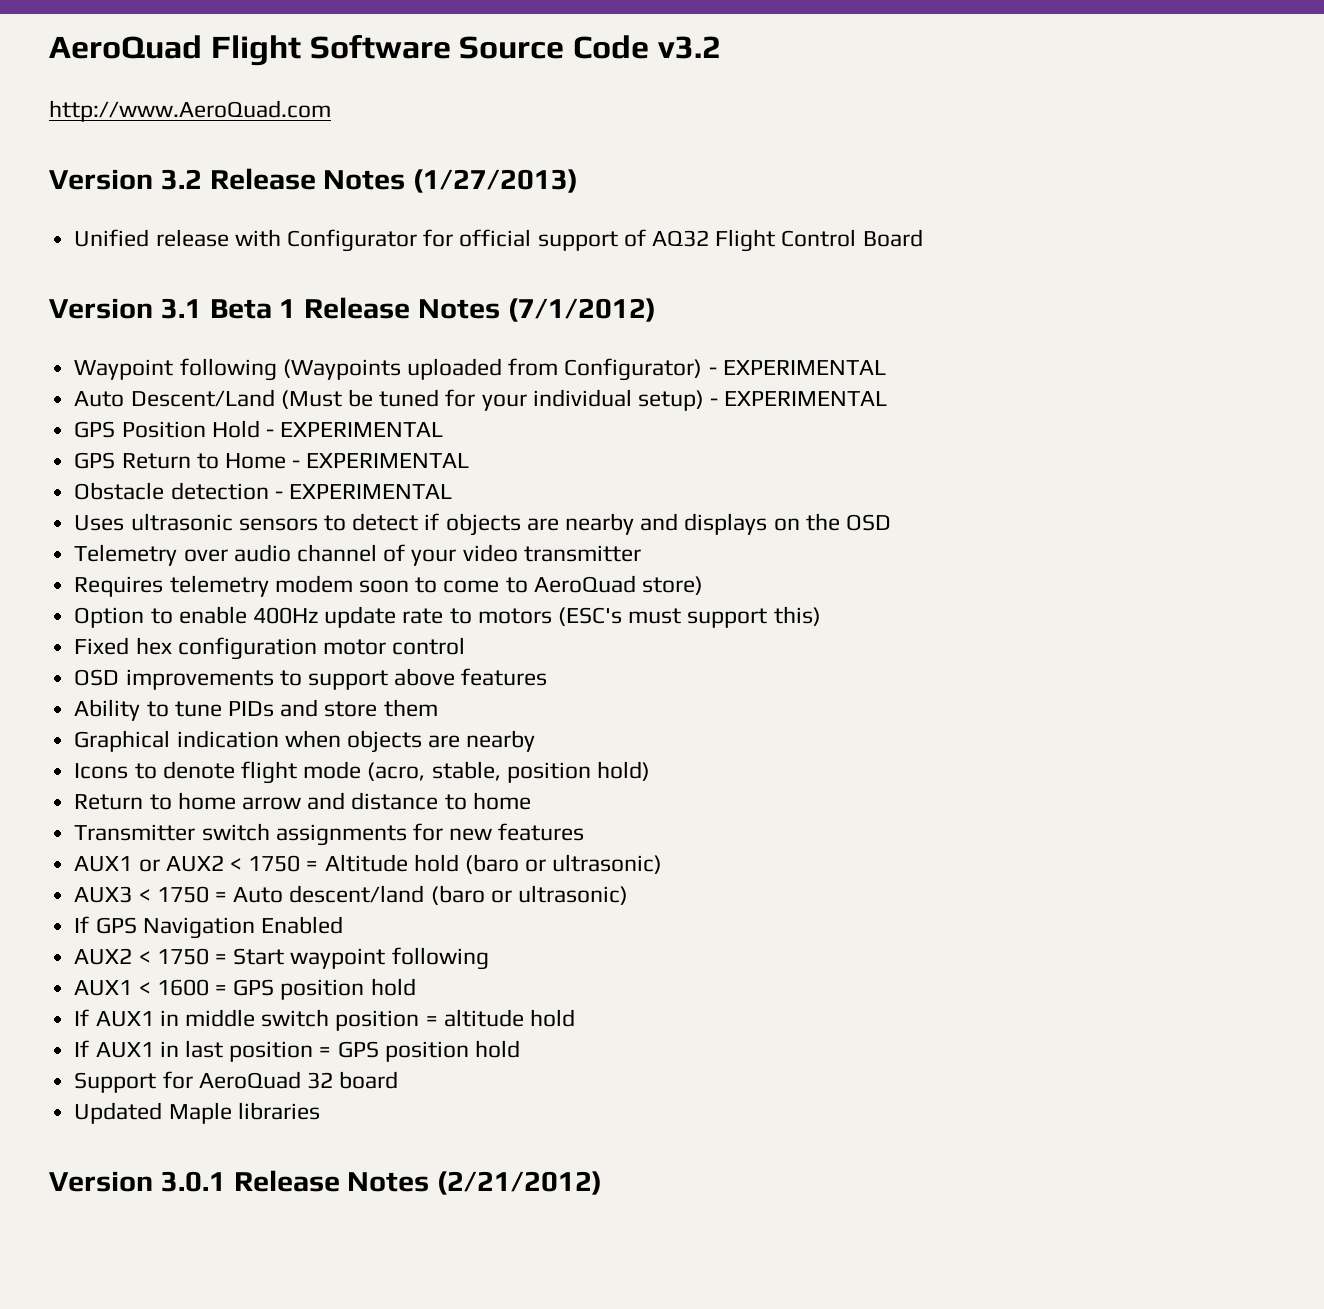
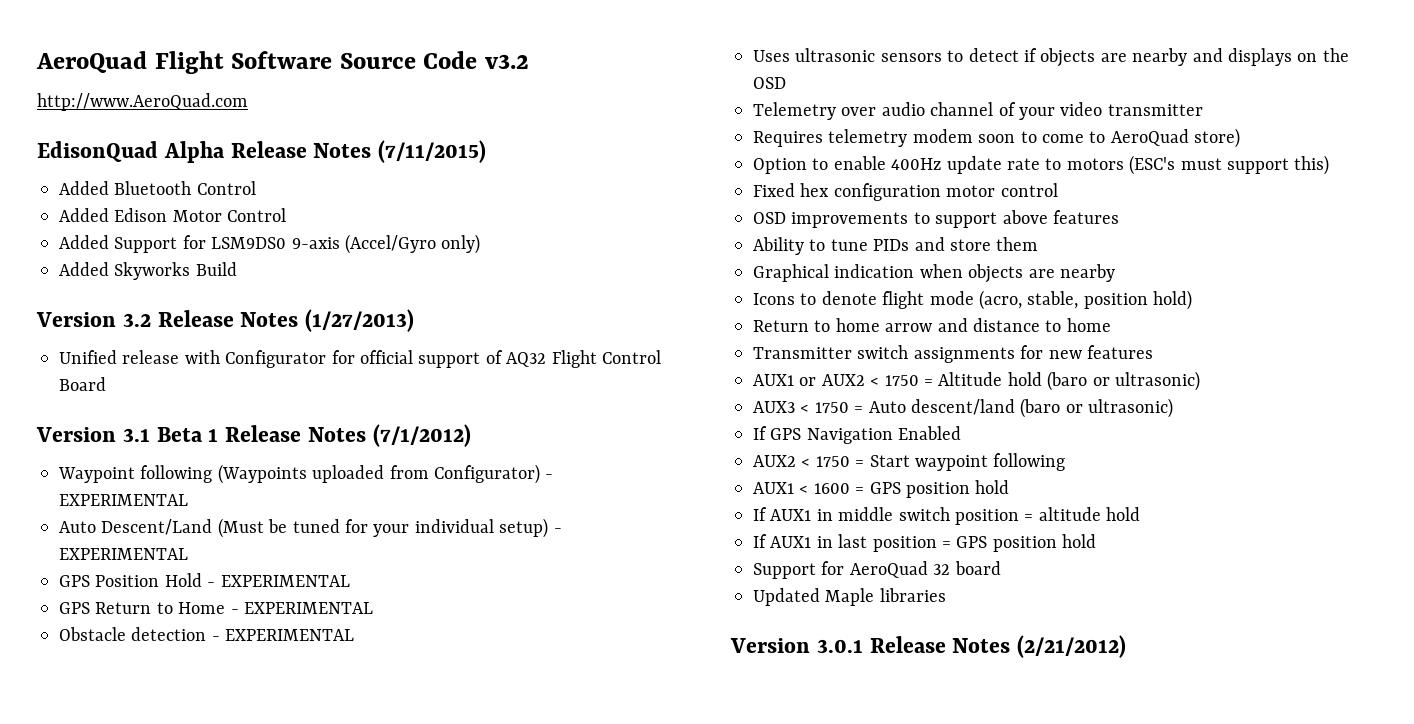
(331, 111) none -> [37,140,486,163] [59,181,256,195] [59,208,287,222] [59,234,481,254] [59,262,237,280] // EdisonQuad Alpha Release Notes (7/11/2015) // Added Bluetooth Control // Added Edison Motor Control // Added Support for LSM9DS0 9-axis (Accel/Gyro only) // Added Skyworks Build

